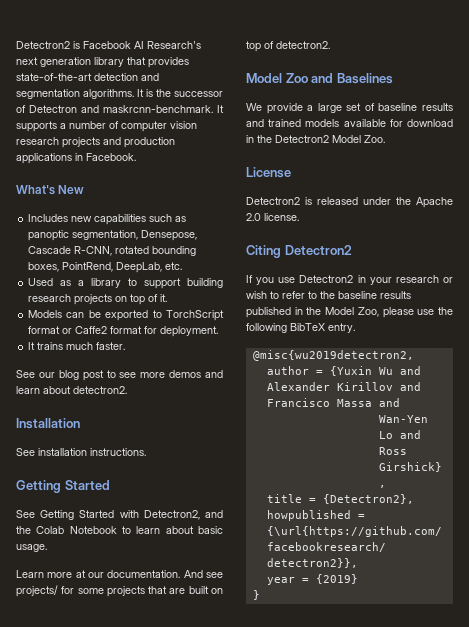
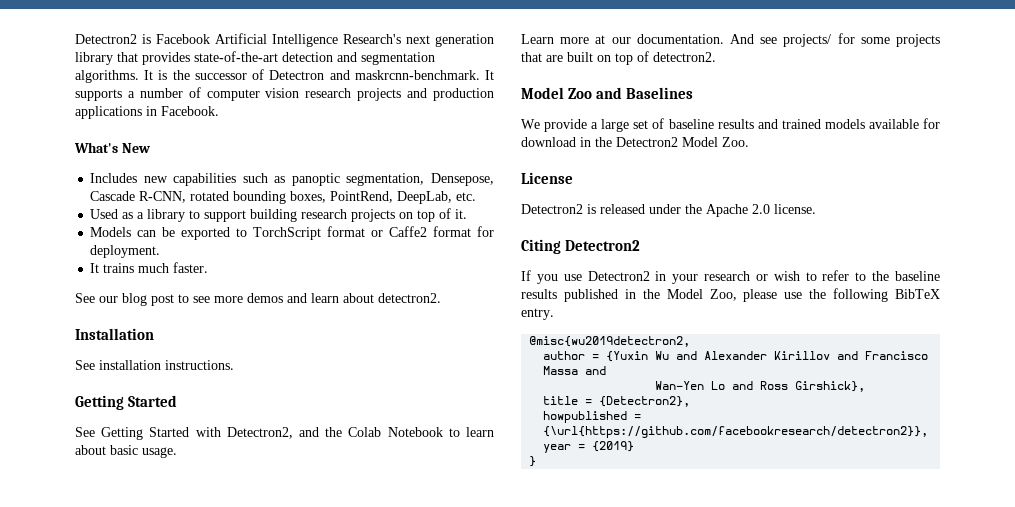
[134,41,144,49] AI -> [215,33,338,47] Artificial Intelligence

